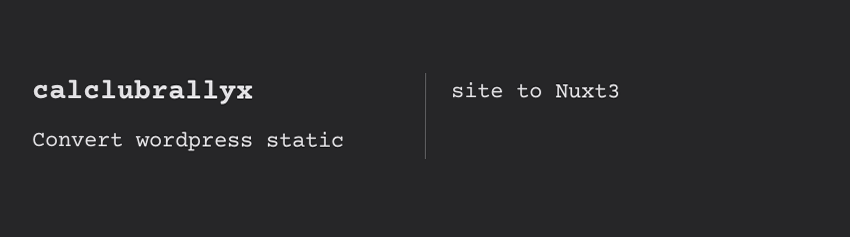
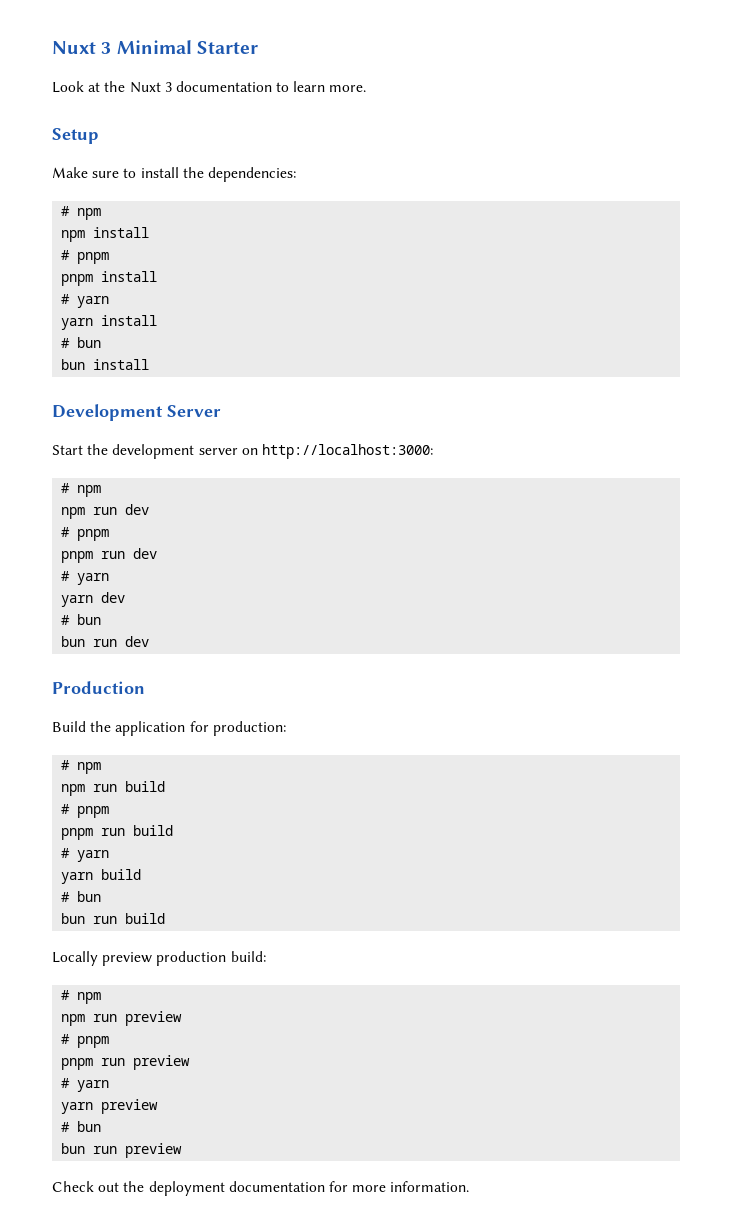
[32,78,254,105] [31,131,344,152] [451,82,621,99] calclubrallyx // Convert wordpress static site to Nuxt3 -> [52,40,258,54] [52,81,367,93] [52,128,99,144] [52,167,296,182] [61,206,102,220] [61,227,150,242] [61,250,110,264] [61,271,158,286] [61,294,110,308] [61,315,158,330] [61,337,102,348] [61,359,150,370] [52,404,221,421] [52,444,433,459] [61,483,102,497] [61,504,150,519] [61,527,110,541] [61,548,158,563] [61,571,110,585] [61,592,126,607] [61,614,102,625] [61,636,150,647] [52,681,145,694] [52,721,286,736] [61,760,102,774] [61,781,166,796] [61,804,110,818] [61,825,174,840] [61,848,110,862] [61,869,142,884] [61,891,102,902] [61,913,166,924] [52,951,266,966] [61,990,102,1004] [61,1011,183,1026] [61,1034,110,1048] [61,1055,191,1070] [61,1078,110,1092] [61,1099,159,1114] [61,1121,102,1132] [61,1143,183,1158] [52,1181,470,1196] Nuxt 3 Minimal Starter // Look at the Nuxt 3 documentation to learn more. // Setup // Make sure to install the dependencies: // # npm // npm install // # pnpm // pnpm install // # yarn // yarn install // # bun // bun install // Development Server // Start the development server on http://localhost:3000: // # npm // npm run dev // # pnpm // pnpm run dev // # yarn // yarn dev // # bun // bun run dev // Production // Build the application for production: // # npm // npm run build // # pnpm // pnpm run build // # yarn // yarn build // # bun // bun run build // Locally preview production build: // # npm // npm run preview // # pnpm // pnpm run preview // # yarn // yarn preview // # bun // bun run preview // Check out the deployment documentation for more information.

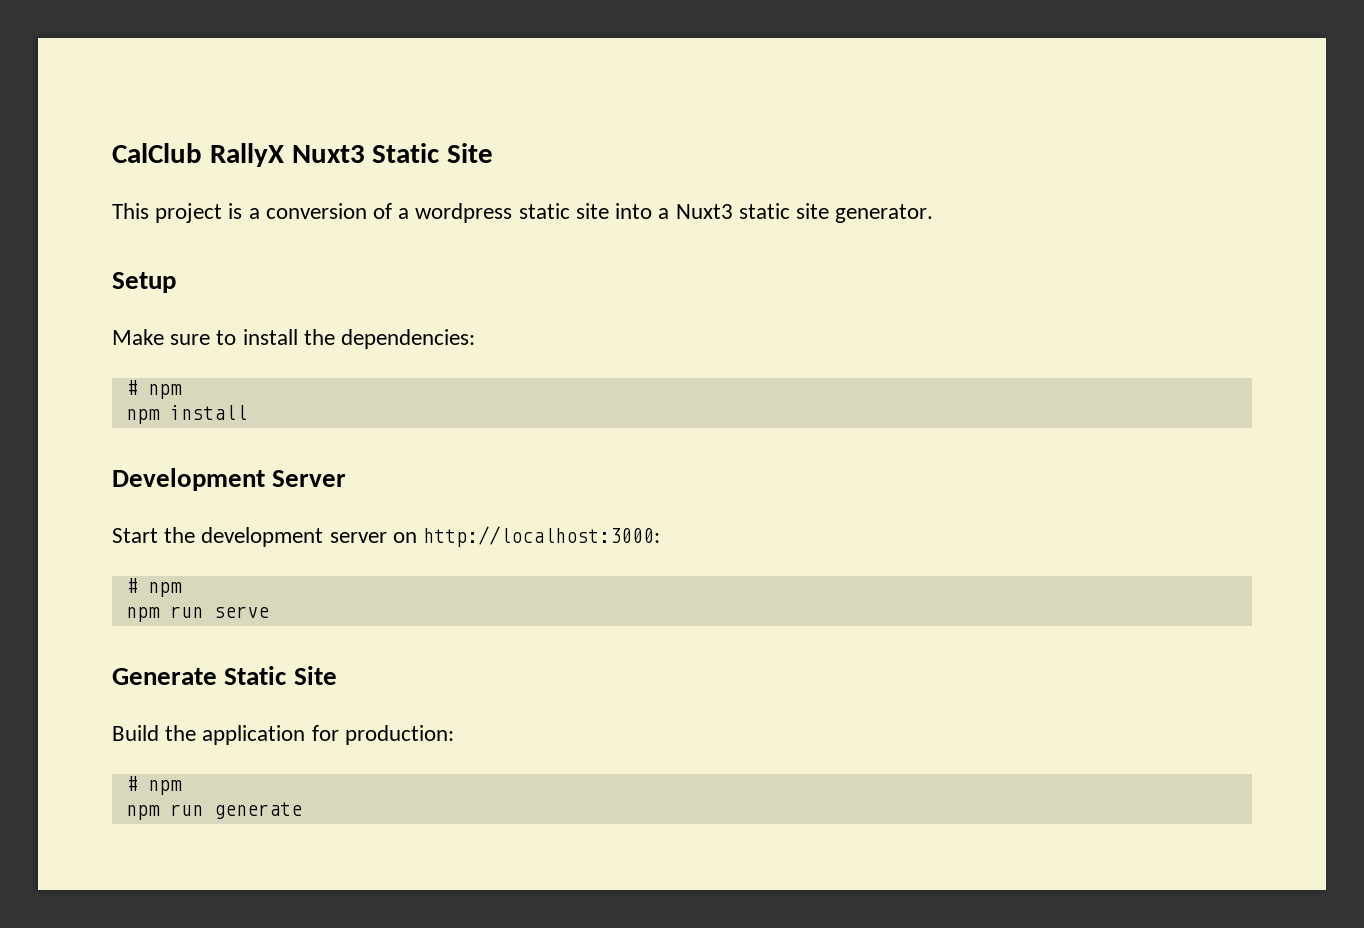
[52,40,258,54] [52,81,367,93] Nuxt 3 Minimal Starter // Look at the Nuxt 3 documentation to learn more. -> [112,143,494,167] [112,203,934,223] CalClub RallyX Nuxt3 Static Site // This project is a conversion of a wordpress static site into a Nuxt3 static site generator.
[61,250,110,264] [61,271,158,286] [61,294,110,308] [61,315,158,330] [61,337,102,348] [61,359,150,370] // # pnpm // pnpm install // # yarn // yarn install // # bun // bun install -> (247, 412) none
[125,504,150,515] [61,527,110,541] [61,548,158,563] [61,571,110,585] [61,592,126,607] [61,614,102,625] [61,636,150,647] [52,681,145,694] dev // # pnpm // pnpm run dev // # yarn // yarn dev // # bun // bun run dev // Production -> [213,606,269,618] [112,666,337,685] serve // Generate Static Site
[125,781,166,792] [61,804,110,818] [61,825,174,840] [61,848,110,862] [61,869,142,884] [61,891,102,902] [61,913,166,924] [52,951,266,966] [61,990,102,1004] [61,1011,183,1026] [61,1034,110,1048] [61,1055,191,1070] [61,1078,110,1092] [61,1099,159,1114] [61,1121,102,1132] [61,1143,183,1158] [52,1181,470,1196] build // # pnpm // pnpm run build // # yarn // yarn build // # bun // bun run build // Locally preview production build: // # npm // npm run preview // # pnpm // pnpm run preview // # yarn // yarn preview // # bun // bun run preview // Check out the deployment documentation for more information. -> [213,802,302,819] generate

